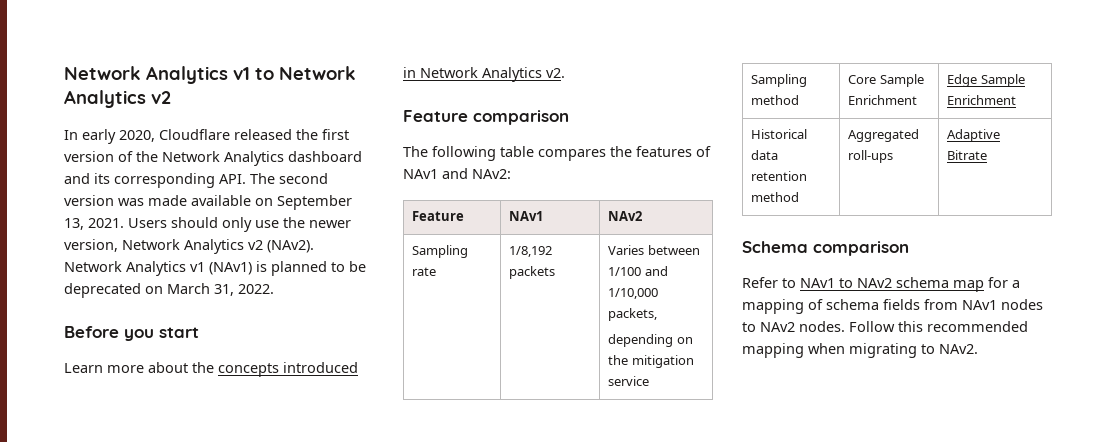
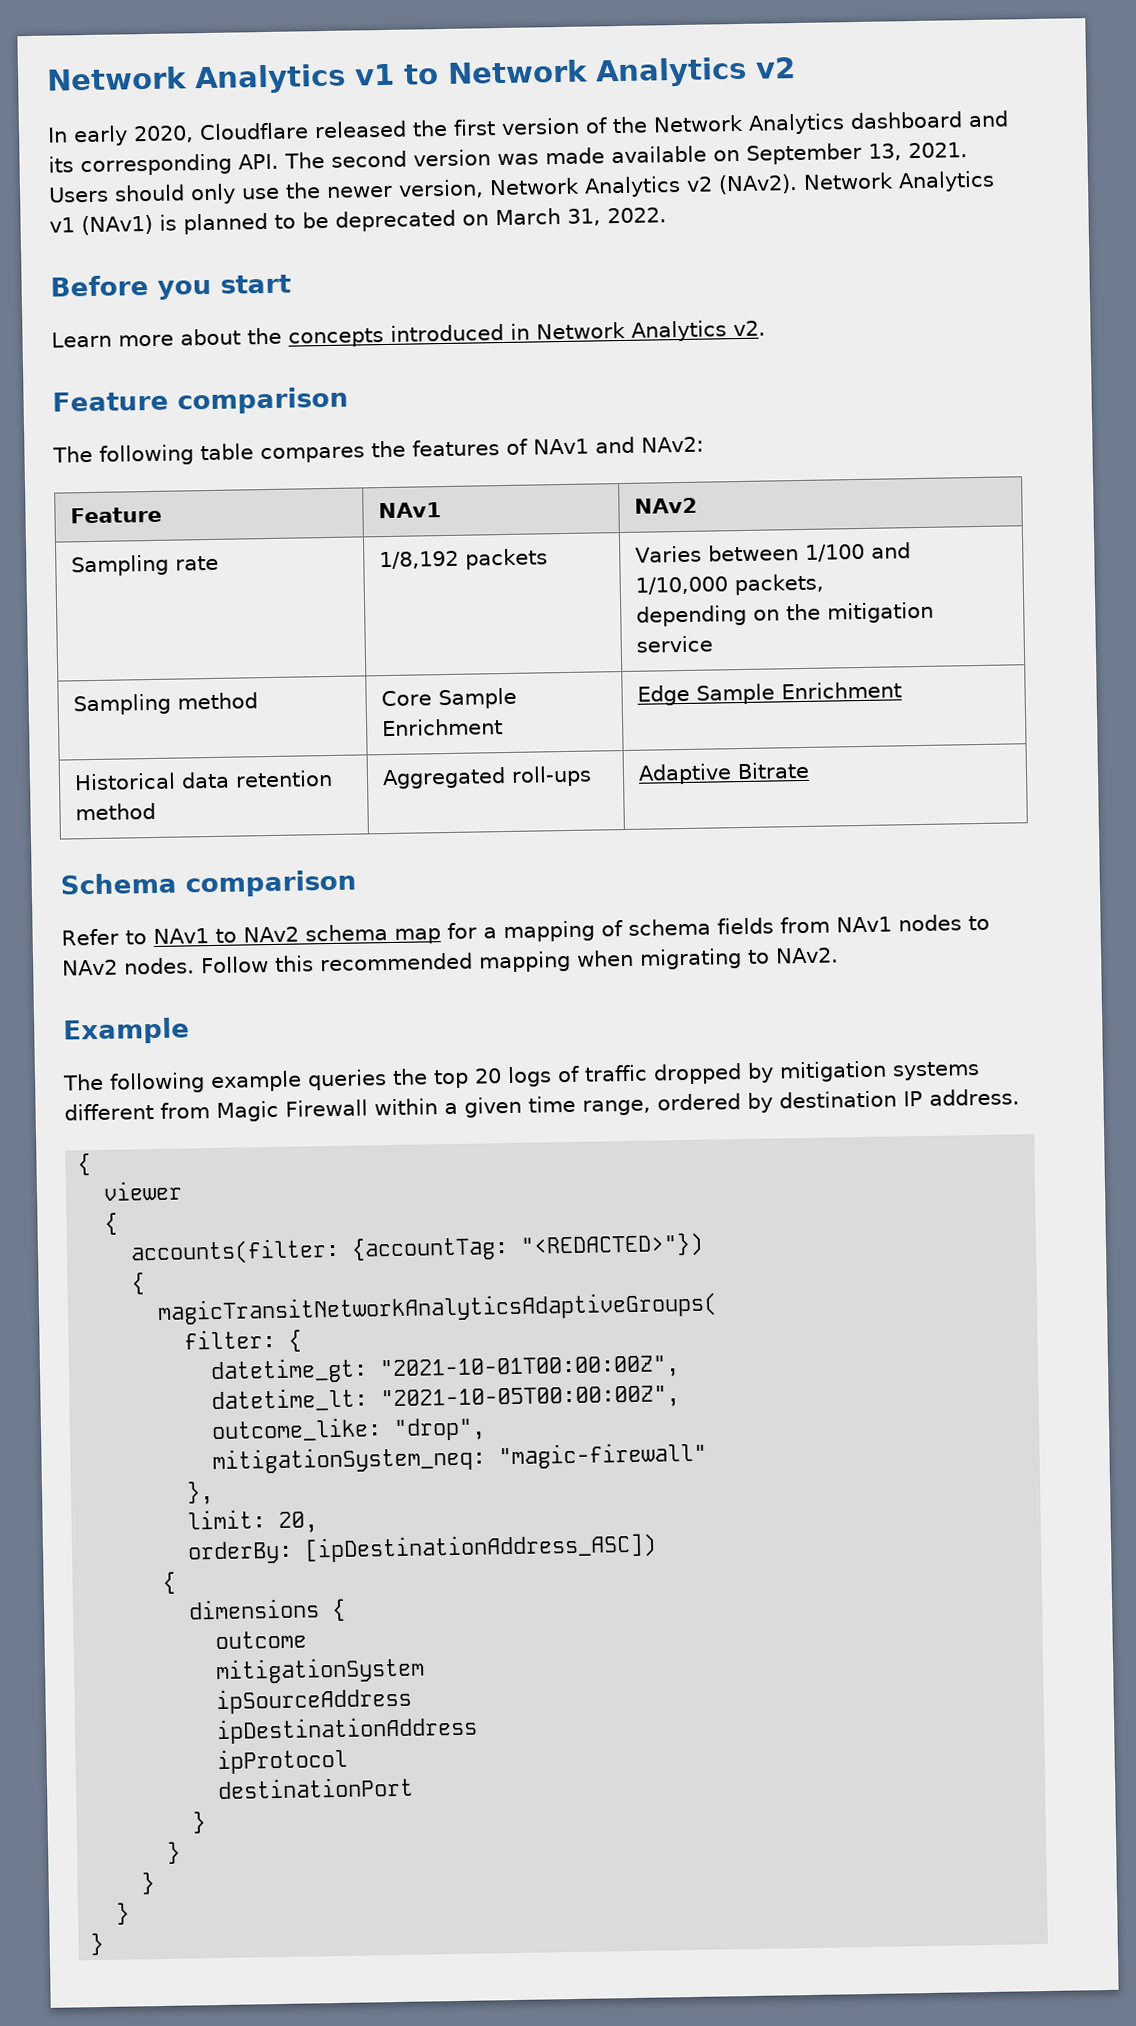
(978, 349) none -> [63,1017,190,1045] [62,1060,980,1094] [64,1088,1020,1122] [77,1153,92,1176] [103,1180,184,1201] [104,1212,119,1235] [130,1232,705,1266] [131,1272,146,1295] [157,1291,719,1325] [184,1328,303,1352] [210,1355,681,1385] [211,1385,681,1413] [211,1417,487,1443] [212,1441,708,1475] [186,1481,215,1505] [187,1509,319,1533] [187,1532,658,1565] [162,1571,177,1594] [188,1598,347,1622] [215,1630,308,1650] [215,1656,426,1685] [216,1686,413,1715] [216,1715,479,1745] [217,1747,349,1775] [217,1776,415,1800] [192,1811,207,1834] [166,1841,182,1864] [141,1872,156,1895] [115,1902,131,1925] [90,1932,105,1956] // Example // The following example queries the top 20 logs of traffic dropped by mitigation systems different from Magic Firewall within a given time range, ordered by destination IP address. // { // viewer // { // accounts(filter: {accountTag: "<REDACTED>"}) // { // magicTransitNetworkAnalyticsAdaptiveGroups( // filter: { // datetime_gt: "2021-10-01T00:00:00Z", // datetime_lt: "2021-10-05T00:00:00Z", // outcome_like: "drop", // mitigationSystem_neq: "magic-firewall" // }, // limit: 20, // orderBy: [ipDestinationAddress_ASC]) // { // dimensions { // outcome // mitigationSystem // ipSourceAddress // ipDestinationAddress // ipProtocol // destinationPort // } // } // } // } // }

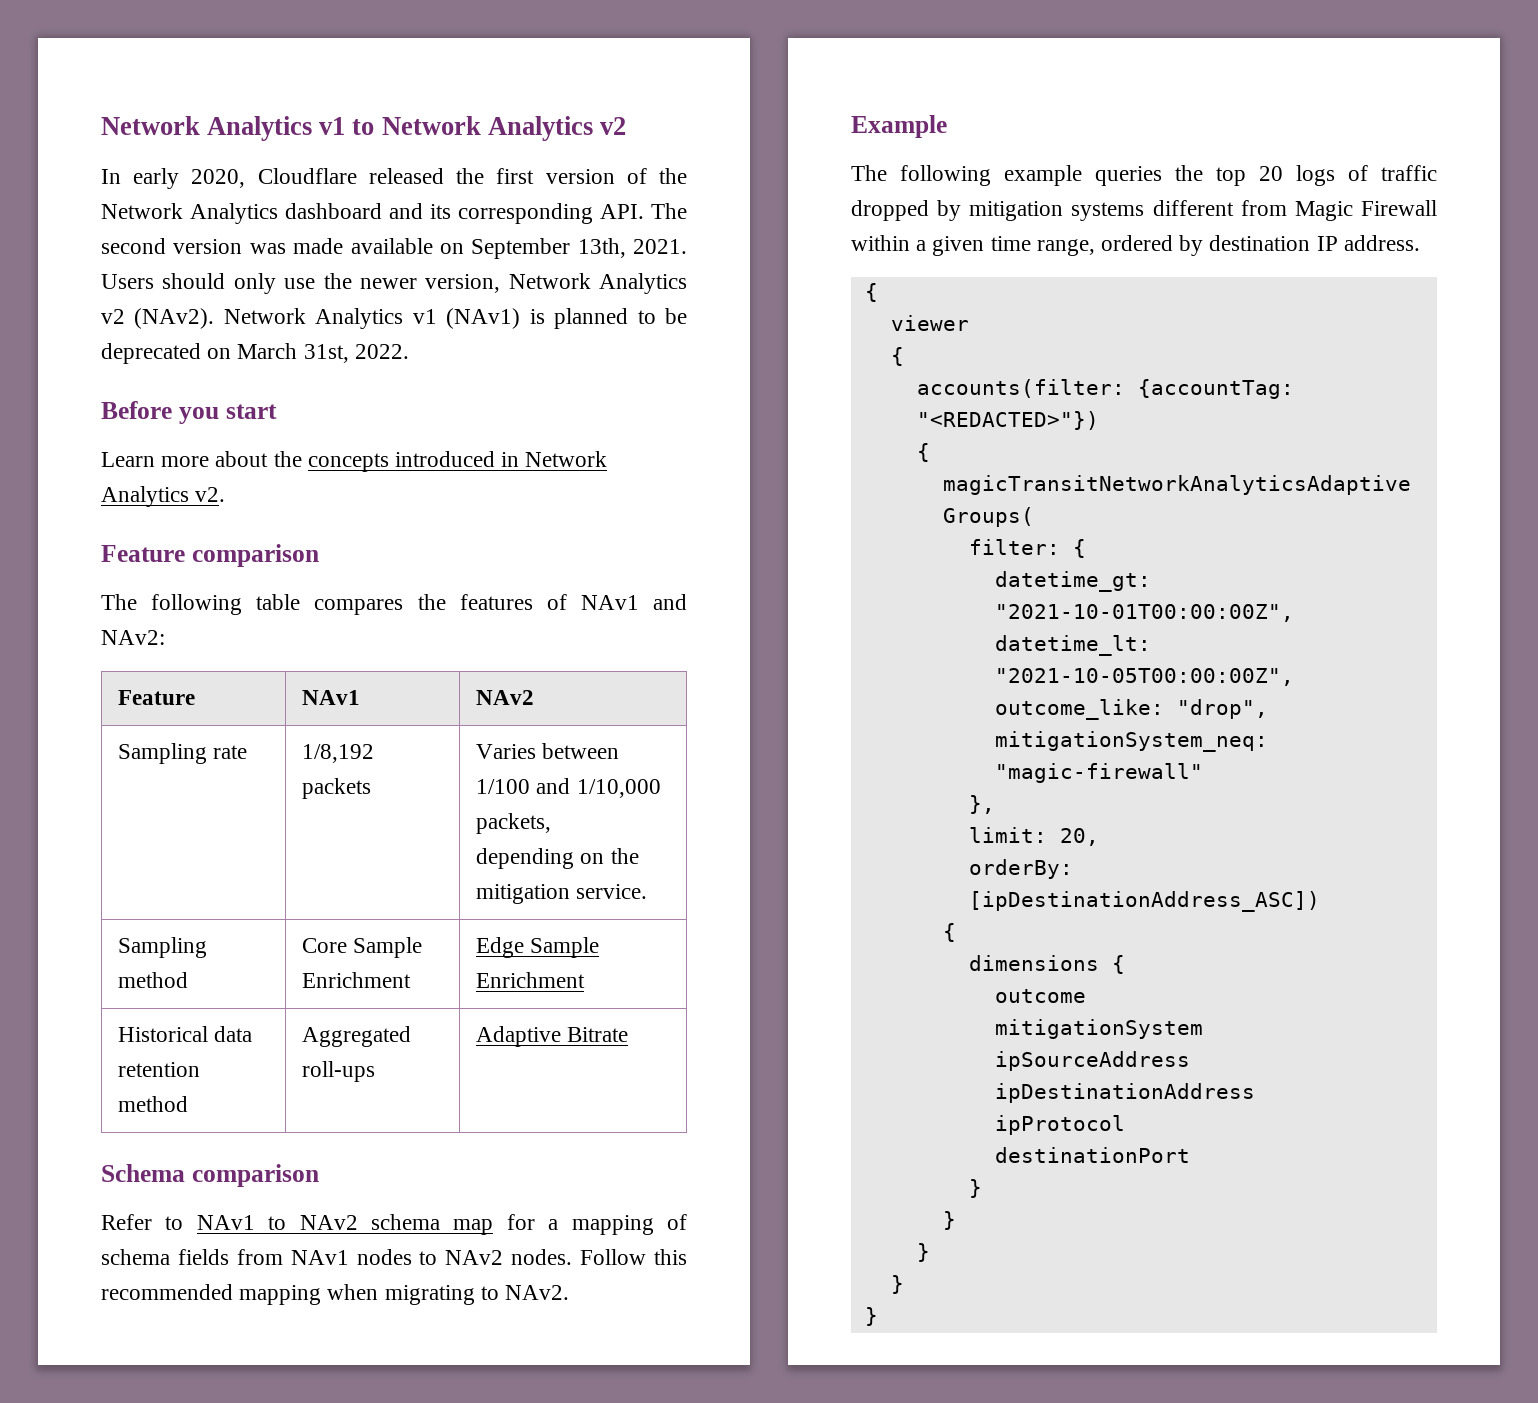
[868,143,902,161] 13, -> [577,238,626,258] 13th,
[566,208,601,226] 31, -> [303,344,349,363] 31st,
[636,635,714,653] service -> [576,884,648,899] service.

